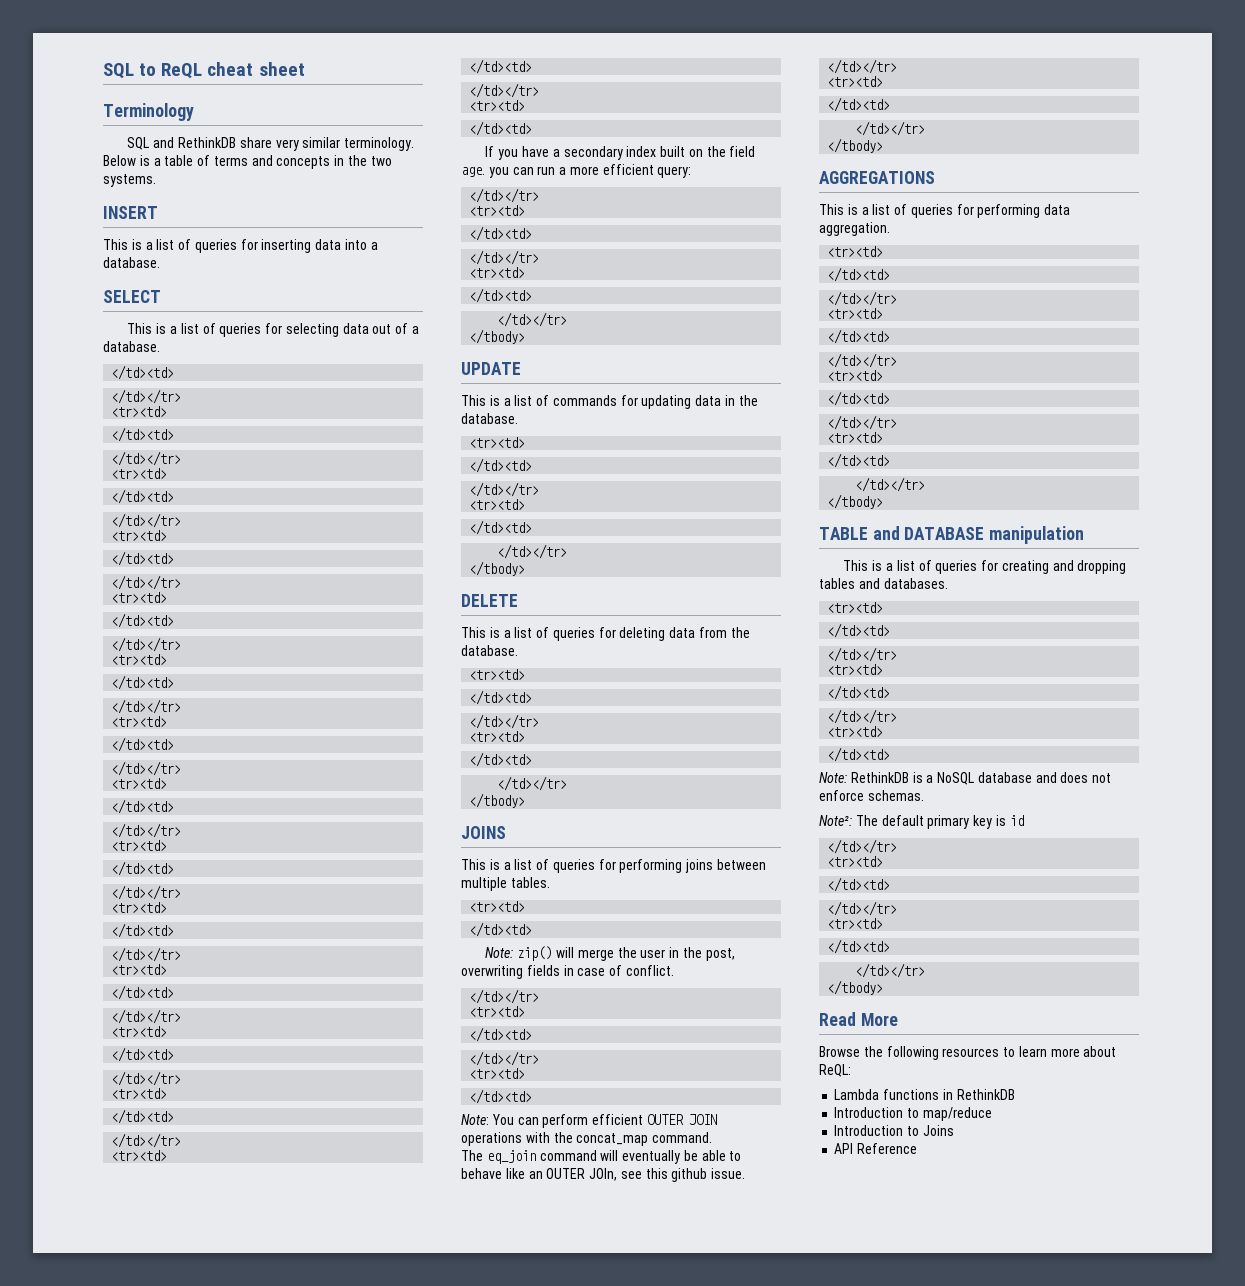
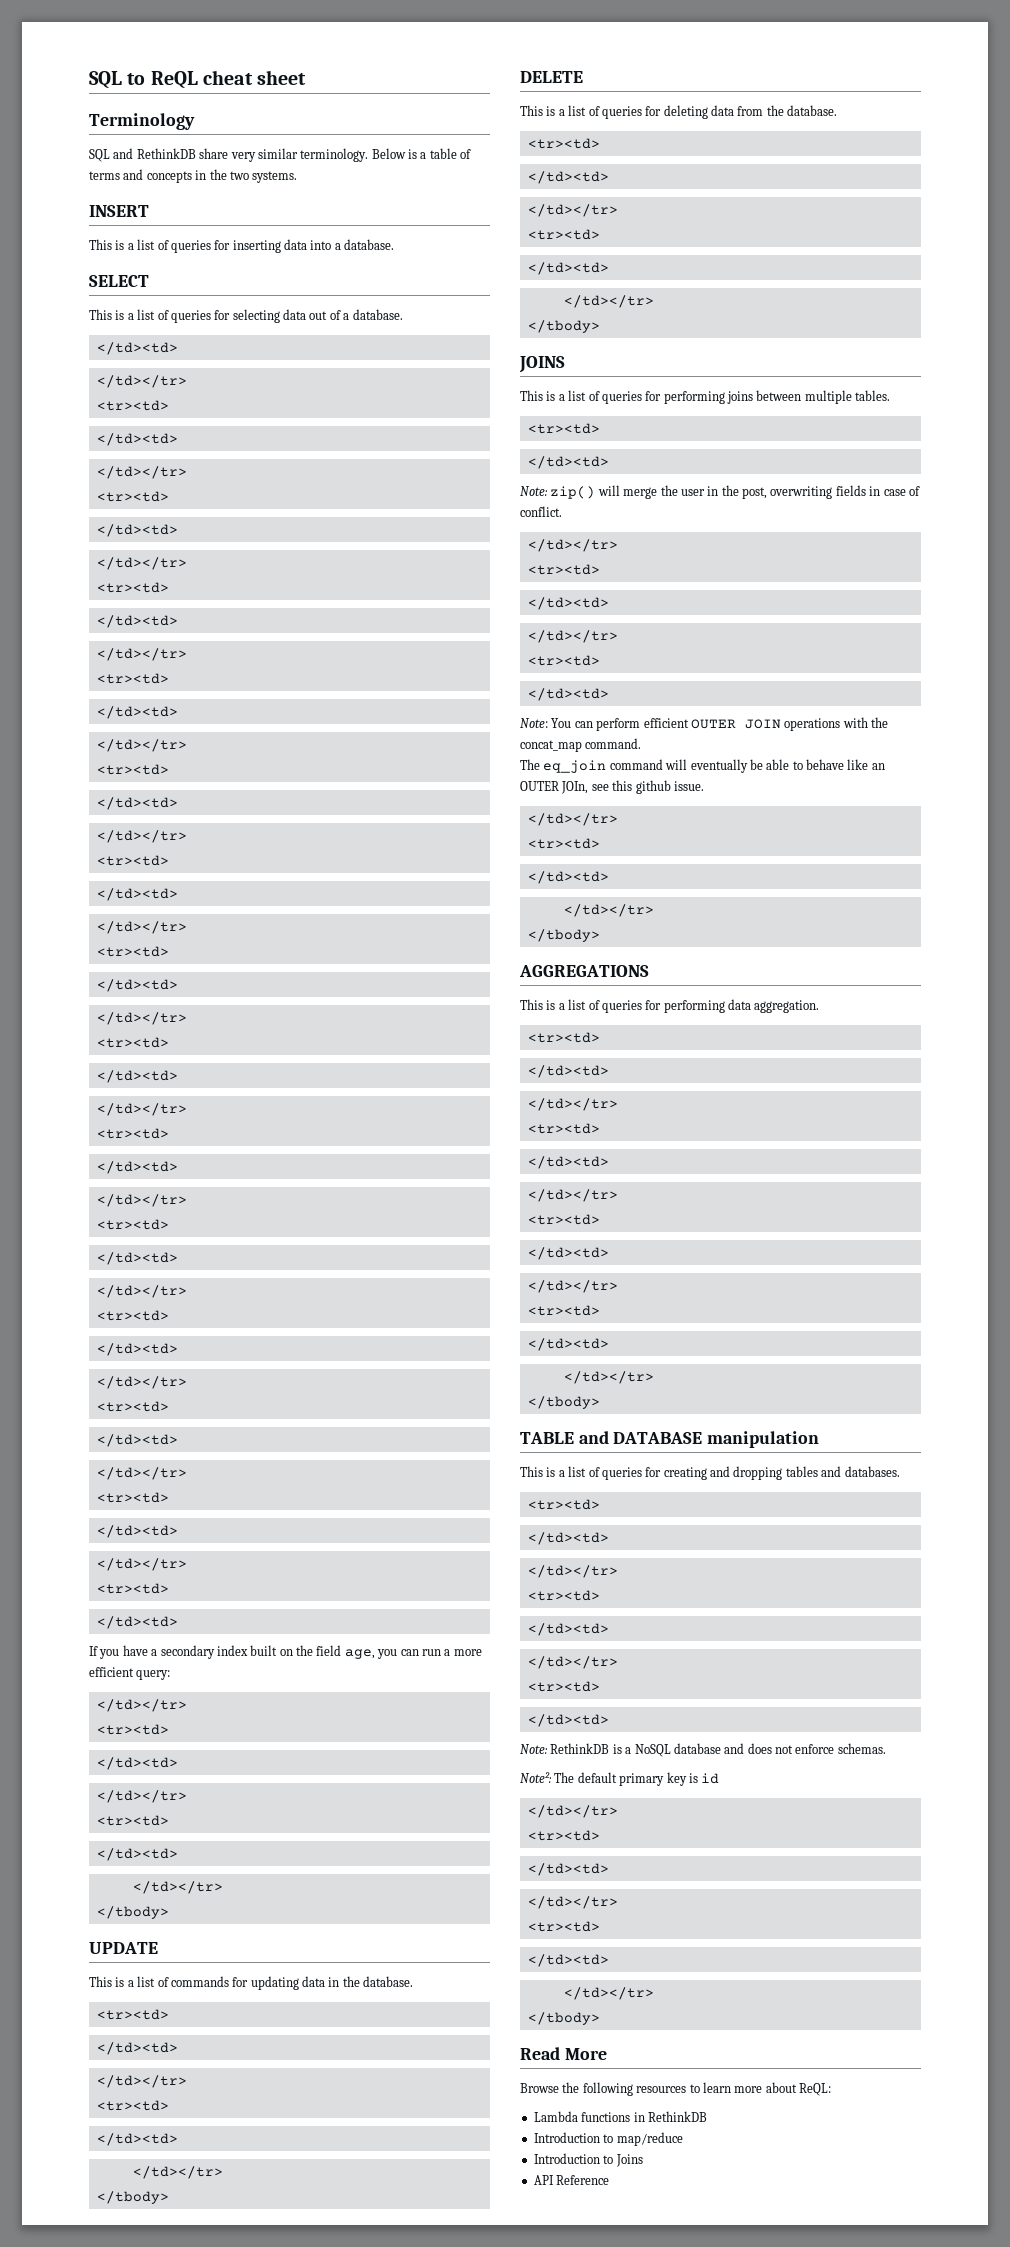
[461,167,485,177] age. -> [344,1649,375,1659] age,

